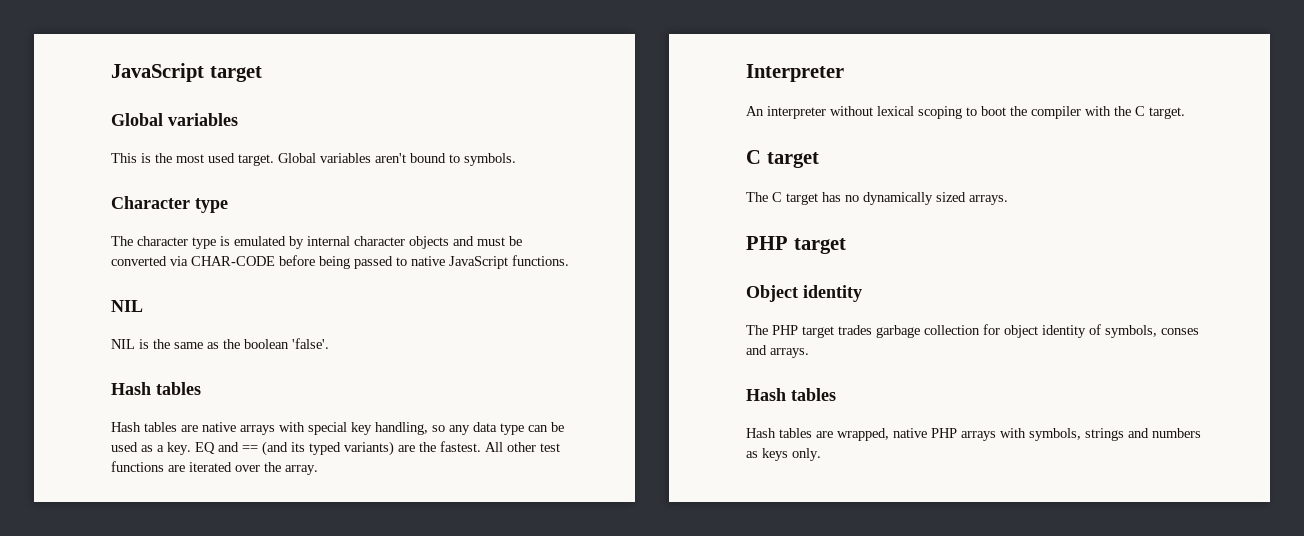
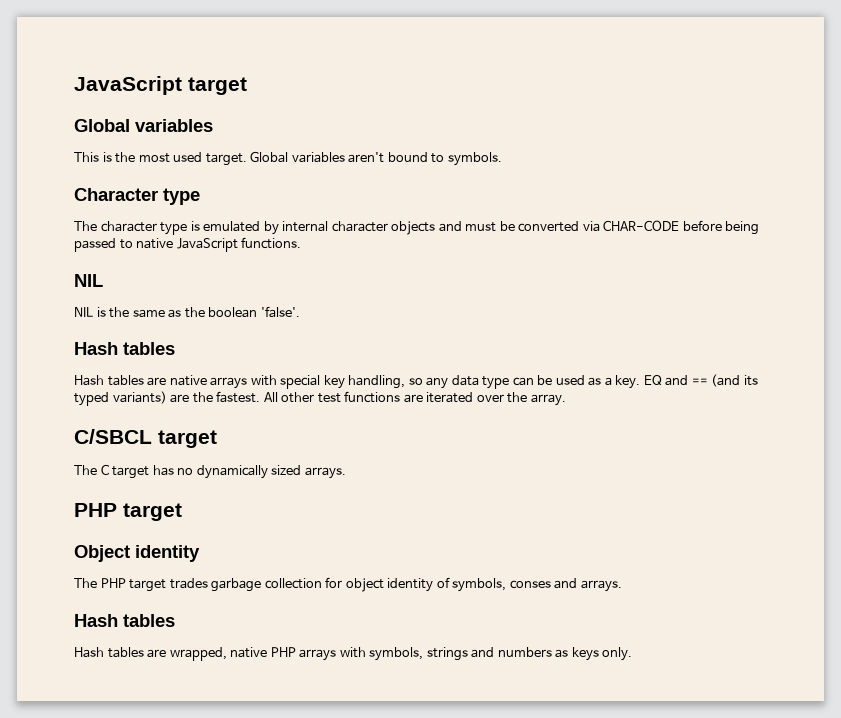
[746,64,844,82] [746,106,1185,119] [746,150,761,164] Interpreter // An interpreter without lexical scoping to boot the compiler with the C target. // C -> [74,429,152,444] C/SBCL

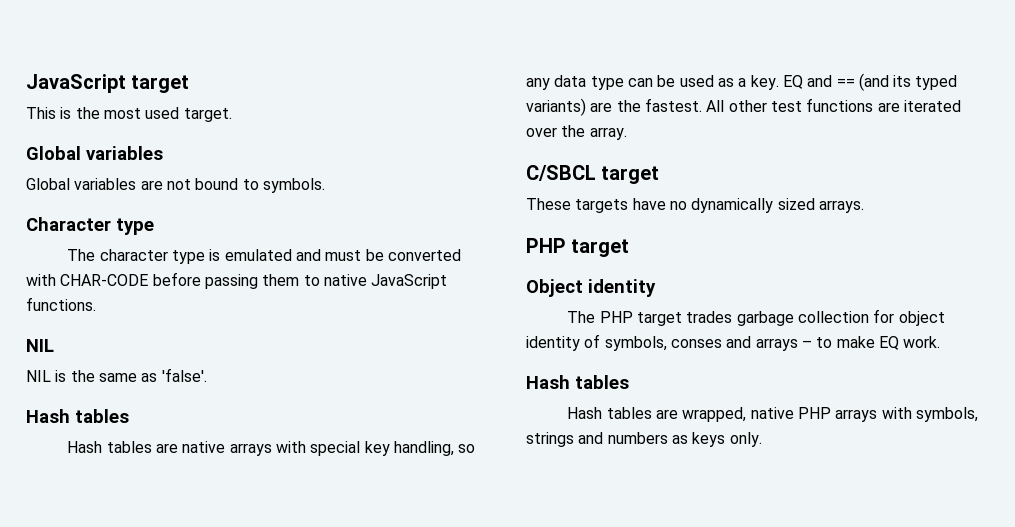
[74,119,213,132] // Global variables -> (190, 84) none
[250,151,385,163] Global variables aren't -> [26,146,163,160] [26,178,191,190] // Global variables // Global variables are not
[263,221,436,235] by internal character objects -> (292, 255) none
[582,221,600,232] via -> [26,274,56,286] with
[725,221,760,235] [74,238,116,252] being passed -> [204,274,300,289] passing them
[184,307,258,318] the boolean -> (158, 377) none
[74,464,174,479] The C target has -> [526,198,666,213] These targets have
[580,580,622,592] arrays. -> [755,336,941,351] arrays – to make EQ work.

